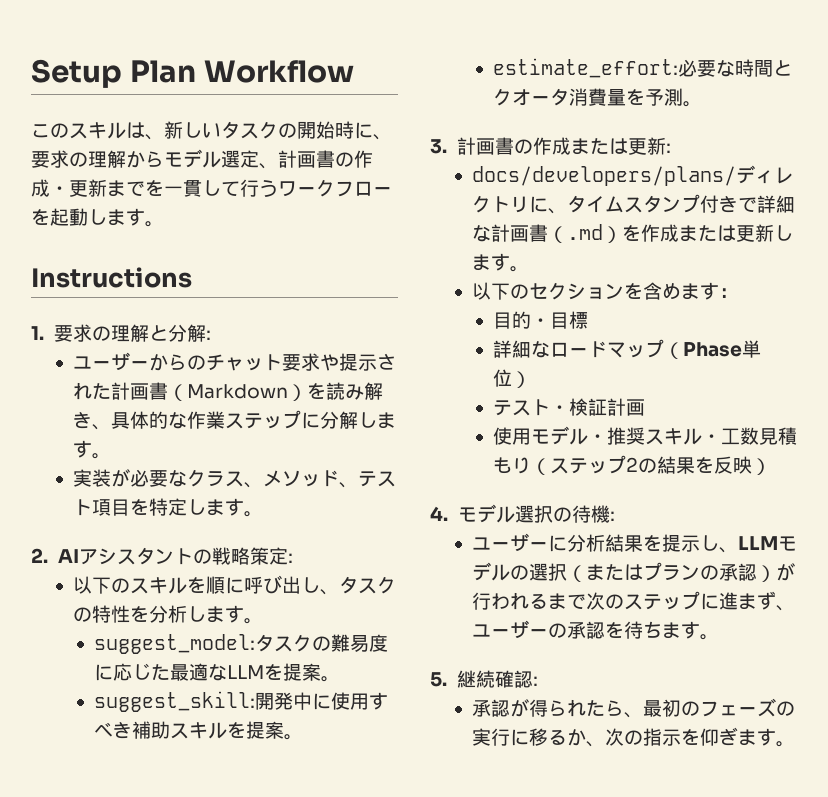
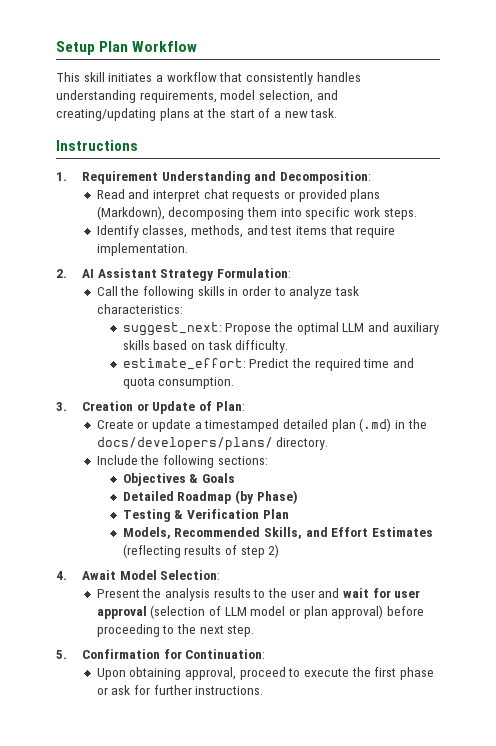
[31,121,392,140] [31,149,373,169] [31,179,392,197] [31,208,164,227] [31,267,192,288] [31,324,211,342] [72,352,396,371] [72,382,383,401] [72,410,396,430] [72,440,111,459] [72,469,396,488] [72,498,263,517] [31,547,293,565] [72,575,396,595] [72,605,263,624] [93,634,388,654] [93,663,340,682] [93,691,388,712] [93,721,303,740] [492,58,792,78] [492,88,702,107] [430,137,671,155] [471,165,793,186] [471,194,795,214] [471,224,793,243] [471,253,529,272] [471,282,738,300] [492,311,588,329] [492,339,761,359] [492,369,531,388] [492,398,645,416] [492,426,797,445] [492,455,771,475] [430,504,615,523] [471,533,797,553] [471,562,795,582] [471,591,795,611] [471,620,719,640] [430,670,538,688] [471,698,795,718] [471,727,795,747] このスキルは、新しいタスクの開始時に、要求の理解からモデル選定、計画書の作成・更新までを一貫して行うワークフローを起動します。 // Instructions // 1.要求の理解と分解: // ユーザーからのチャット要求や提示された計画書（Markdown）を読み解き、具体的な作業ステップに分解します。 // 実装が必要なクラス、メソッド、テスト項目を特定します。 // 2. AIアシスタントの戦略策定: // 以下のスキルを順に呼び出し、タスクの特性を分析します。 // suggest_model:タスクの難易度に応じた最適なLLMを提案。 // suggest_skill:開発中に使用すべき補助スキルを提案。 // estimate_effort:必要な時間とクオータ消費量を予測。 // 3.計画書の作成または更新: // docs/developers/plans/ディレクトリに、タイムスタンプ付きで詳細な計画書（.md）を作成または更新します。 // 以下のセクションを含めます： // 目的・目標 // 詳細なロードマップ（Phase単位） // テスト・検証計画 // 使用モデル・推奨スキル・工数見積もり（ステップ2の結果を反映） // 4.モデル選択の待機: // ユーザーに分析結果を提示し、LLMモデルの選択（またはプランの承認）が行われるまで次のステップに進まず、ユーザーの承認を待ちます。 // 5.継続確認: // 承認が得られたら、最初のフェーズの実行に移るか、次の指示を仰ぎます。 -> [56,72,361,85] [56,90,338,103] [56,108,338,121] [56,140,138,151] [56,171,371,184] [96,189,381,202] [96,206,417,220] [96,225,396,238] [96,243,188,256] [56,268,291,281] [96,286,359,299] [96,304,183,314] [122,322,439,336] [122,340,289,353] [122,358,415,371] [122,377,235,389] [56,401,245,414] [96,418,427,432] [96,437,329,451] [96,455,268,468] [122,473,236,486] [122,490,298,504] [122,509,289,522] [122,527,434,539] [122,544,280,558] [56,570,221,580] [96,588,421,601] [96,605,424,619] [96,624,255,637] [56,649,266,659] [96,667,434,680] [96,685,264,695] This skill initiates a workflow that consistently handles understanding requirements, model selection, and creating/updating plans at the start of a new task. // Instructions // 1. Requirement Understanding and Decomposition: // Read and interpret chat requests or provided plans (Markdown), decomposing them into specific work steps. // Identify classes, methods, and test items that require implementation. // 2. AI Assistant Strategy Formulation: // Call the following skills in order to analyze task characteristics: // suggest_next: Propose the optimal LLM and auxiliary skills based on task difficulty. // estimate_effort: Predict the required time and quota consumption. // 3. Creation or Update of Plan: // Create or update a timestamped detailed plan (.md) in the docs/developers/plans/ directory. // Include the following sections: // Objectives & Goals // Detailed Roadmap (by Phase) // Testing & Verification Plan // Models, Recommended Skills, and Effort Estimates (reflecting results of step 2) // 4. Await Model Selection: // Present the analysis results to the user and wait for user approval (selection of LLM model or plan approval) before proceeding to the next step. // 5. Confirmation for Continuation: // Upon obtaining approval, proceed to execute the first phase or ask for further instructions.

